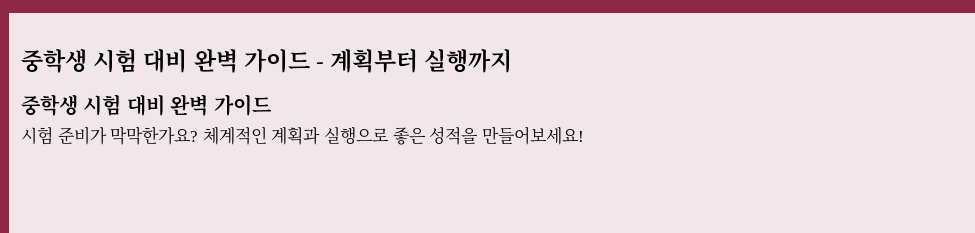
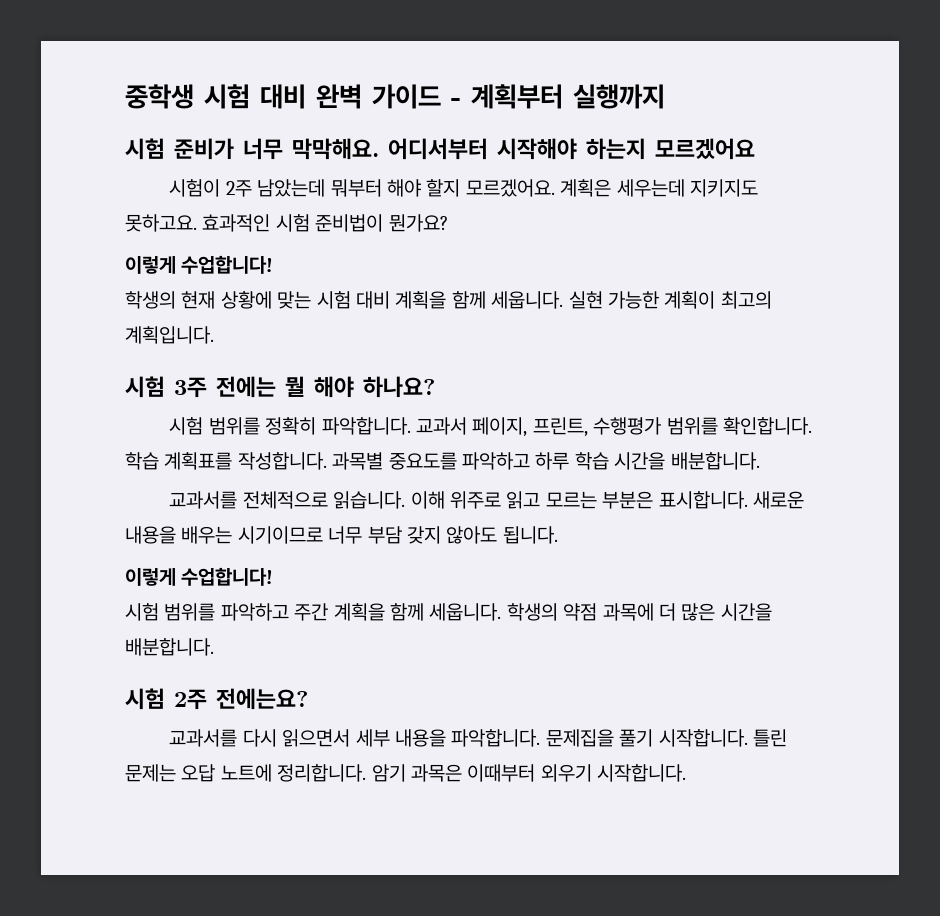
[21,94,271,116] [21,126,584,145] 중학생 시험 대비 완벽 가이드 // 시험 준비가 막막한가요? 체계적인 계획과 실행으로 좋은 성적을 만들어보세요! -> [125,138,755,160] [169,179,758,197] [125,214,448,232] [125,255,274,274] [125,291,772,309] [125,326,214,344] [125,376,435,398] [169,417,812,437] [125,452,760,470] [169,491,804,509] [125,526,558,544] [125,567,274,586] [125,603,772,621] [125,638,214,656] [125,688,308,710] [169,729,787,747] [125,764,687,782] 시험 준비가 너무 막막해요. 어디서부터 시작해야 하는지 모르겠어요 // 시험이 2주 남았는데 뭐부터 해야 할지 모르겠어요. 계획은 세우는데 지키지도 못하고요. 효과적인 시험 준비법이 뭔가요? // 이렇게 수업합니다! // 학생의 현재 상황에 맞는 시험 대비 계획을 함께 세웁니다. 실현 가능한 계획이 최고의 계획입니다. // 시험 3주 전에는 뭘 해야 하나요? // 시험 범위를 정확히 파악합니다. 교과서 페이지, 프린트, 수행평가 범위를 확인합니다. 학습 계획표를 작성합니다. 과목별 중요도를 파악하고 하루 학습 시간을 배분합니다. // 교과서를 전체적으로 읽습니다. 이해 위주로 읽고 모르는 부분은 표시합니다. 새로운 내용을 배우는 시기이므로 너무 부담 갖지 않아도 됩니다. // 이렇게 수업합니다! // 시험 범위를 파악하고 주간 계획을 함께 세웁니다. 학생의 약점 과목에 더 많은 시간을 배분합니다. // 시험 2주 전에는요? // 교과서를 다시 읽으면서 세부 내용을 파악합니다. 문제집을 풀기 시작합니다. 틀린 문제는 오답 노트에 정리합니다. 암기 과목은 이때부터 외우기 시작합니다.

